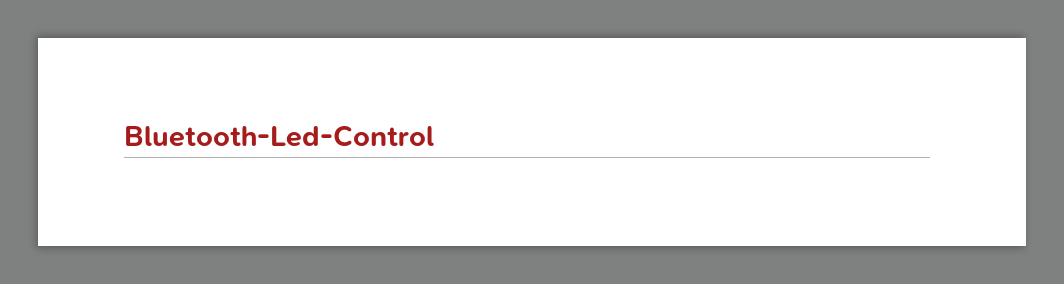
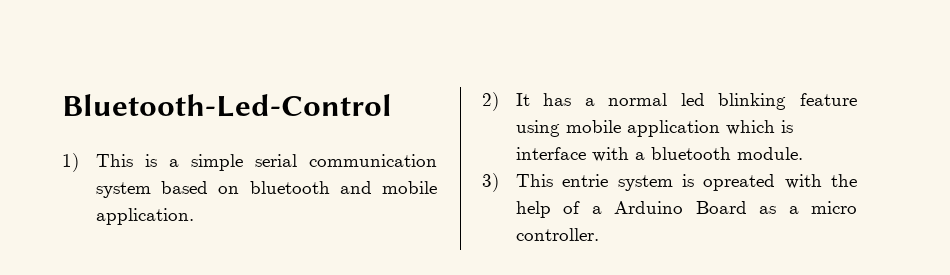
(434, 136) none -> [62,153,437,172] [95,181,437,198] [95,208,194,225] [482,92,857,111] [515,120,793,137] [515,147,803,162] [482,173,857,192] [515,201,857,218] [515,228,599,241] // 1) This is a simple serial communication system based on bluetooth and mobile application. // 2) It has a normal led blinking feature using mobile application which is interface with a bluetooth module. // 3) This entrie system is opreated with the help of a Arduino Board as a micro controller.

